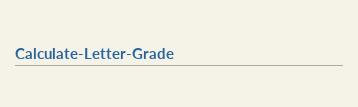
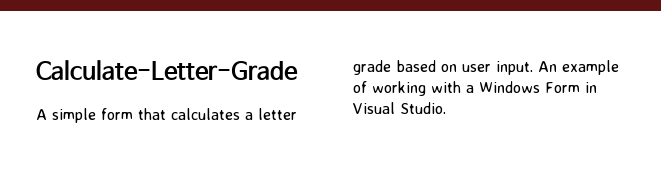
(174, 53) none -> [36,108,297,123] [353,60,619,75] [353,81,597,96] [353,102,446,114] // A simple form that calculates a letter grade based on user input. An example of working with a Windows Form in Visual Studio.

